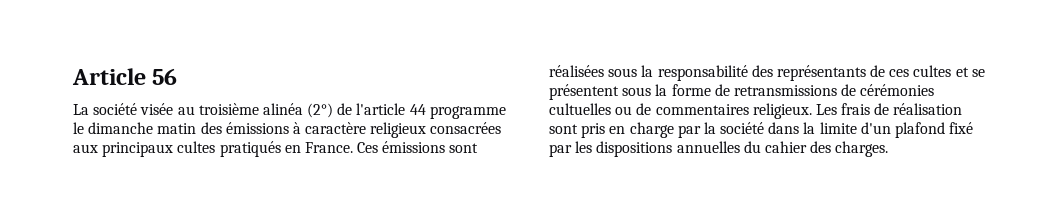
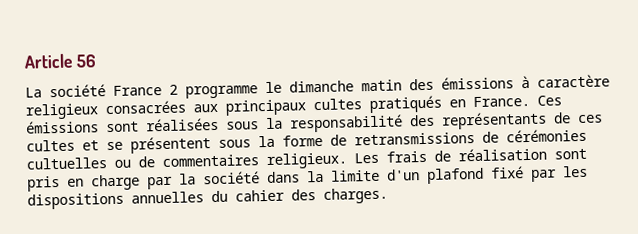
[140,103,426,118] visée au troisième alinéa (2°) de l'article 44 -> [113,84,178,96] France 2

